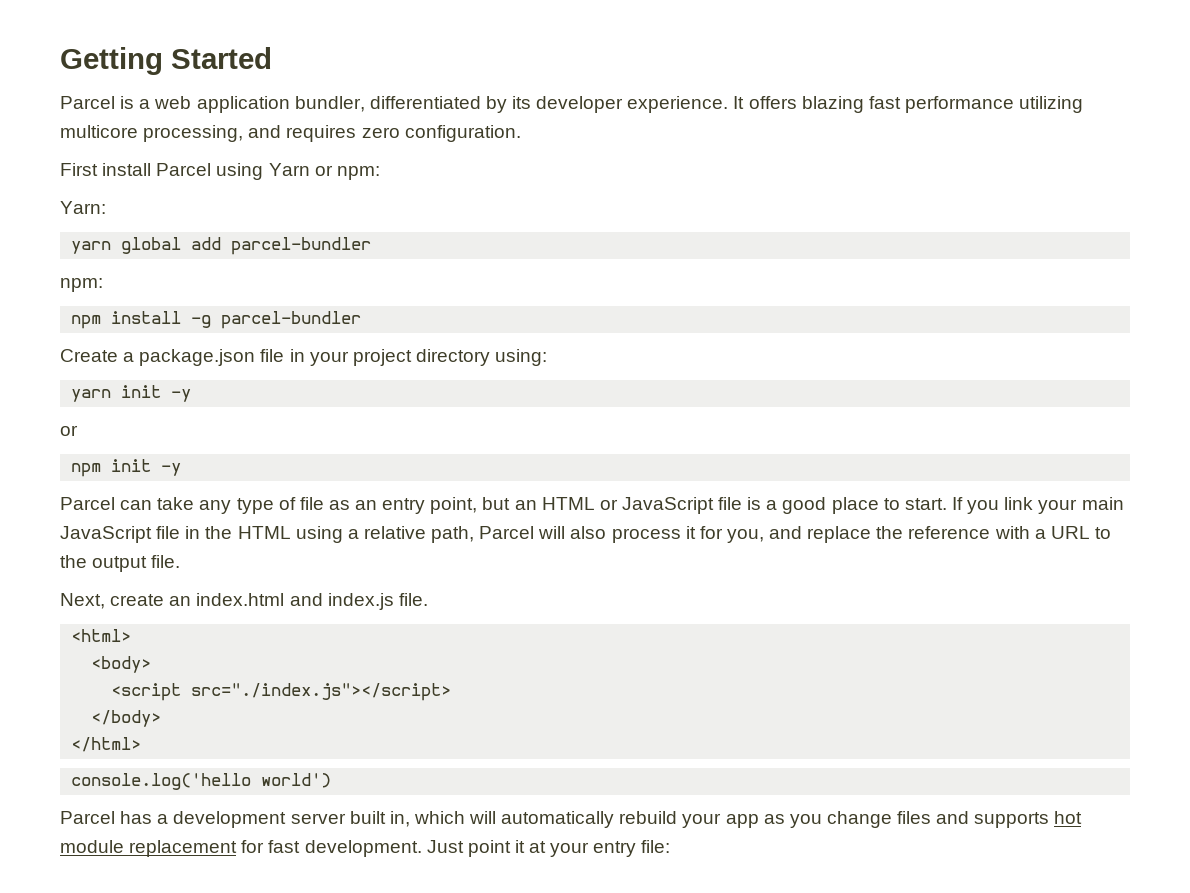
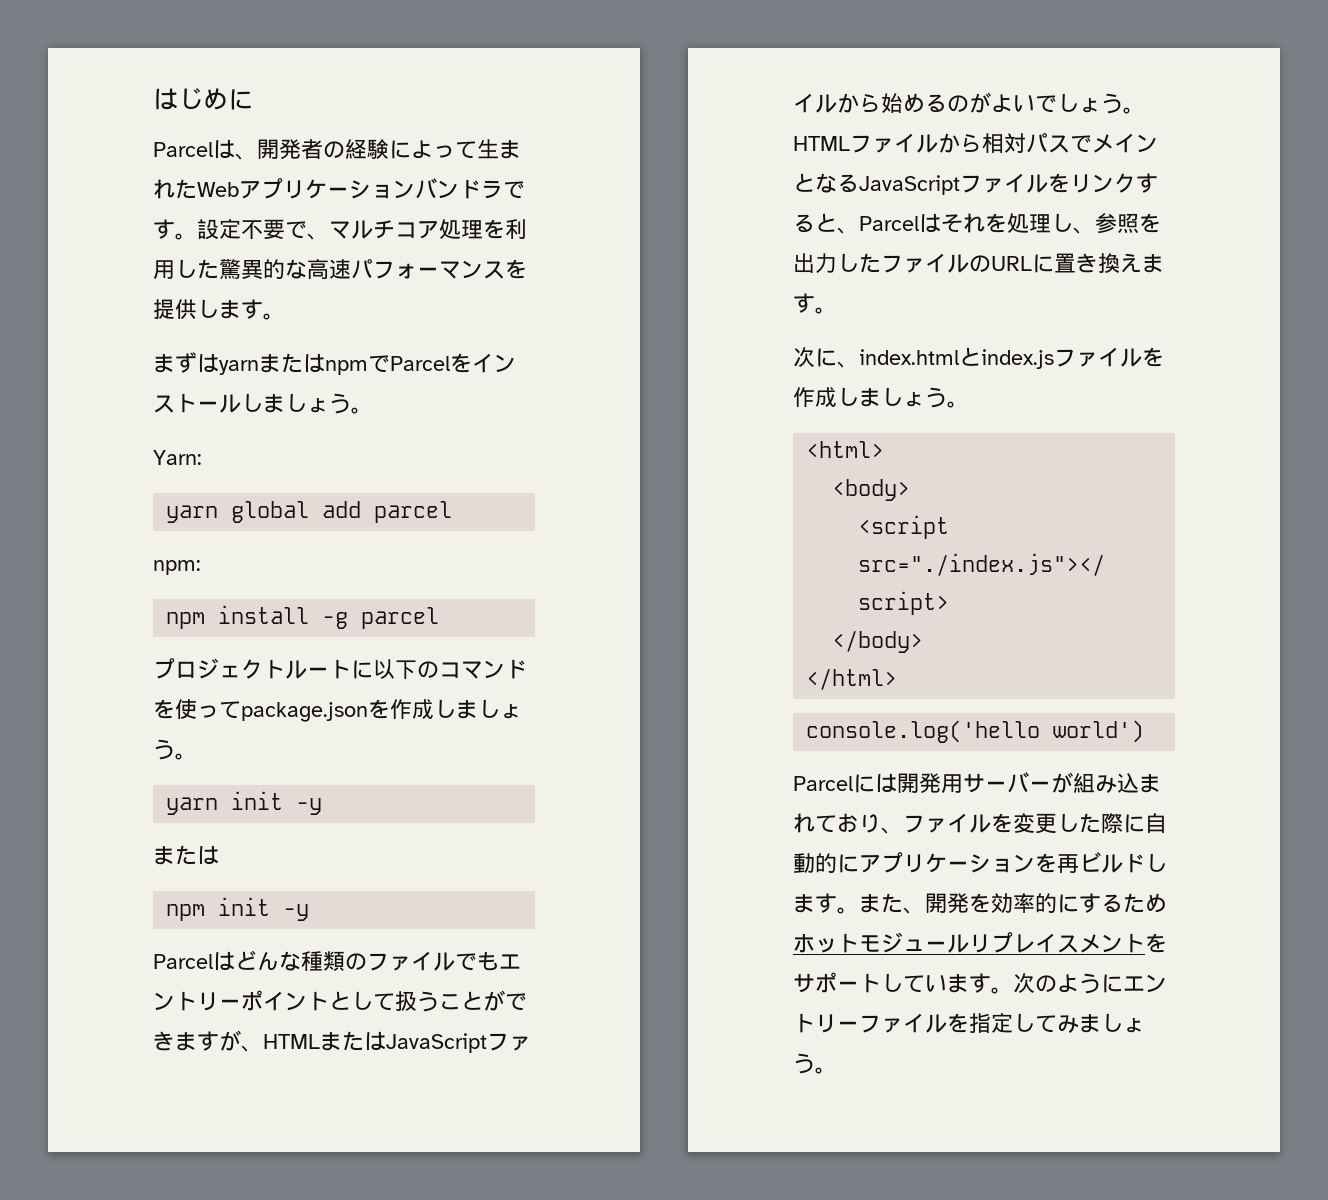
[60,47,272,75] [60,96,1084,113] [60,125,521,142] [60,163,380,180] Getting Started // Parcel is a web application bundler, differentiated by its developer experience. It offers blazing fast performance utilizing multicore processing, and requires zero configuration. // First install Parcel using Yarn or npm: -> [153,88,253,110] [153,139,521,160] [153,178,525,199] [153,219,527,240] [153,259,527,280] [153,299,285,320] [153,352,516,375] [153,393,373,414] はじめに // Parcelは、開発者の経験によって生まれたWebアプリケーションバンドラです。設定不要で、マルチコア処理を利用した驚異的な高速パフォーマンスを提供します。 // まずはyarnまたはnpmでParcelをインストールしましょう。
[231,237,372,255] parcel-bundler -> [374,501,453,523] parcel
[221,311,362,329] [60,349,548,366] parcel-bundler // Create a package.json file in your project directory using: -> [361,607,440,629] [153,658,527,679] [153,699,522,722] [153,739,197,760] parcel // プロジェクトルートに以下のコマンドを使ってpackage.jsonを作成しましょう。
[60,425,78,436] or -> [153,845,219,865] または
[120,497,1124,514] [60,526,1111,543] [60,555,181,572] [60,593,428,610] can take any type of file as an entry point, but an HTML or JavaScript file is a good place to start. If you link your main JavaScript file in the HTML using a relative path, Parcel will also process it for you, and replace the reference with a URL to the output file. // Next, create an index.html and index.js file. -> [213,950,521,971] [153,990,527,1012] [153,1030,531,1053] [793,92,1145,114] [793,133,1158,153] [793,173,1158,195] [793,213,1161,234] [793,253,1164,274] [793,293,837,314] [793,347,1164,369] [793,387,969,408] はどんな種類のファイルでもエントリーポイントとして扱うことができますが、HTMLまたはJavaScriptファイルから始めるのがよいでしょう。HTMLファイルから相対パスでメインとなるJavaScriptファイルをリンクすると、Parcelはそれを処理し、参照を出力したファイルのURLに置き換えます。 // 次に、index.htmlとindex.jsファイルを作成しましょう。
[120,811,1083,828] [60,840,671,857] has a development server built in, which will automatically rebuild your app as you change files and supports hot module replacement for fast development. Just point it at your entry file: -> [853,772,1161,794] [793,813,1167,834] [793,852,1167,873] [793,893,1167,914] [793,932,1167,953] [793,972,1167,994] [793,1013,1145,1033] [793,1053,837,1074] には開発用サーバーが組み込まれており、ファイルを変更した際に自動的にアプリケーションを再ビルドします。また、開発を効率的にするためホットモジュールリプレイスメントをサポートしています。次のようにエントリーファイルを指定してみましょう。

